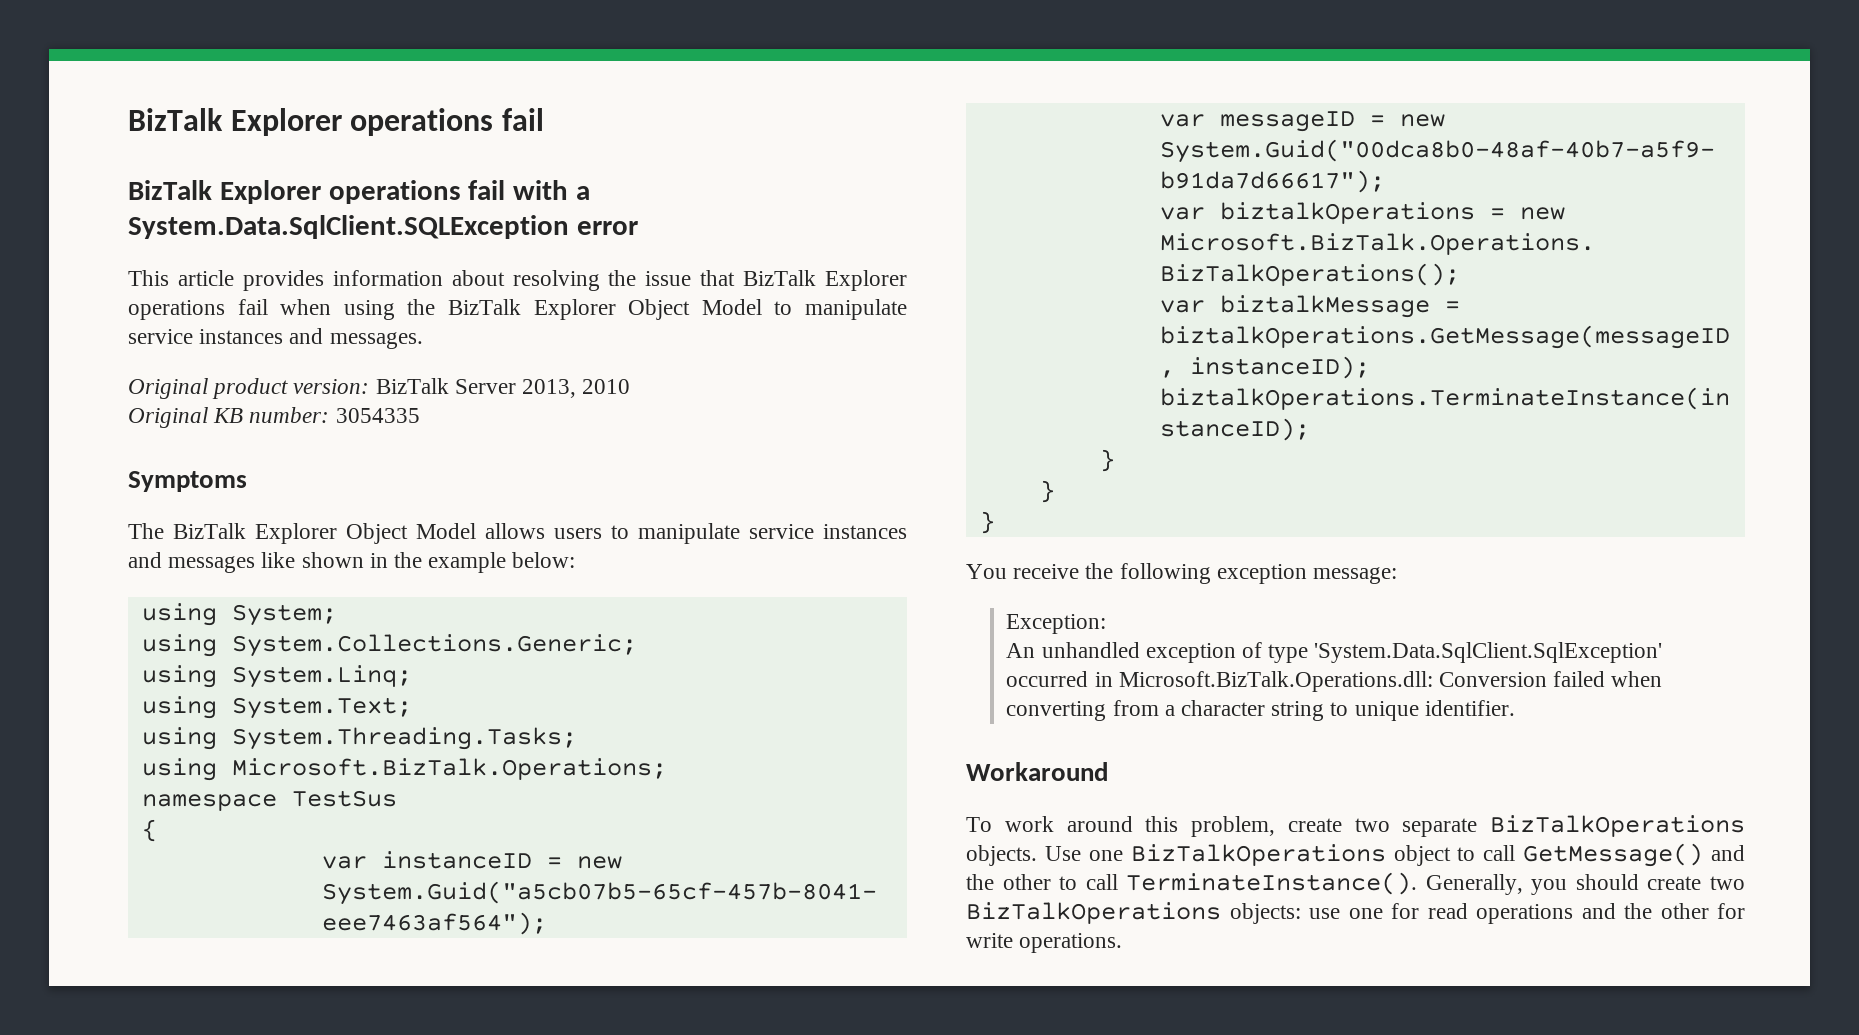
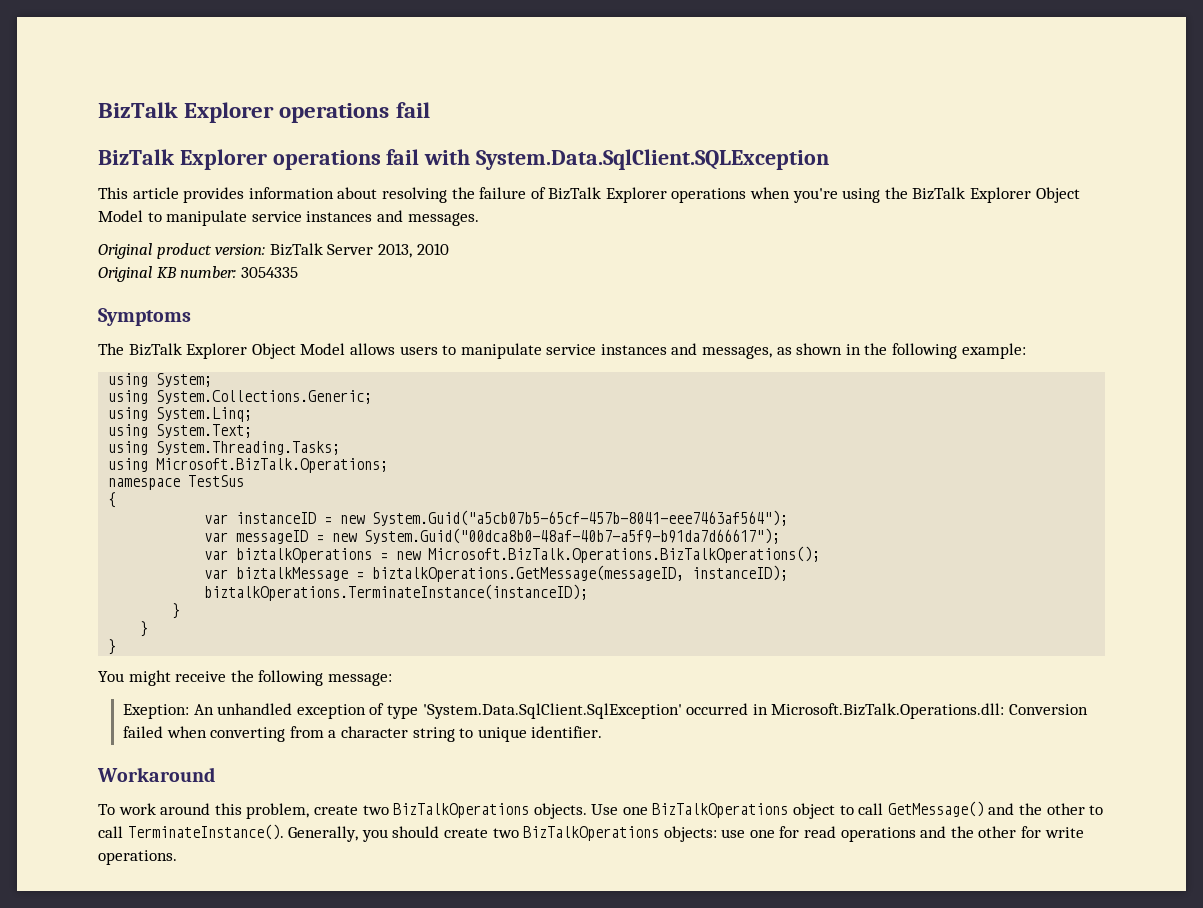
[576,186,591,200] a -> (471, 157) none
[576,221,638,235] error -> (830, 159) none
[645,270,907,291] [128,299,332,320] issue that BizTalk Explorer operations fail when -> [479,187,838,203] failure of BizTalk Explorer operations when you're
[168,552,296,573] messages like -> [702,346,792,359] messages, as
[428,552,576,573] example below: -> [892,343,1026,359] following example:
(1007, 571) none -> [128,670,171,686] might
[1216,564,1307,584] exception -> (324, 678) none
[1006,614,1107,634] Exception: // -> [123,704,190,719] Exeption:
[1402,818,1478,837] separate -> (389, 810) none

